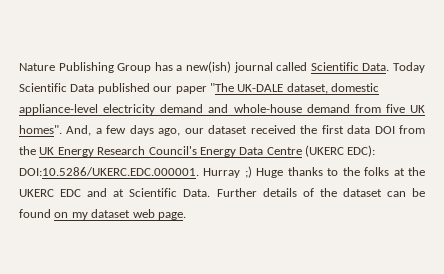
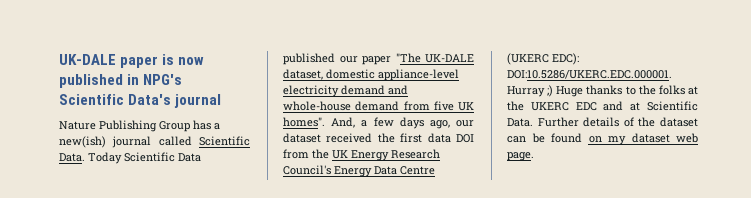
(19, 67) none -> [59,54,205,68] [59,74,183,88] [59,94,222,108] UK-DALE paper is now published in NPG's Scientific Data's journal //

